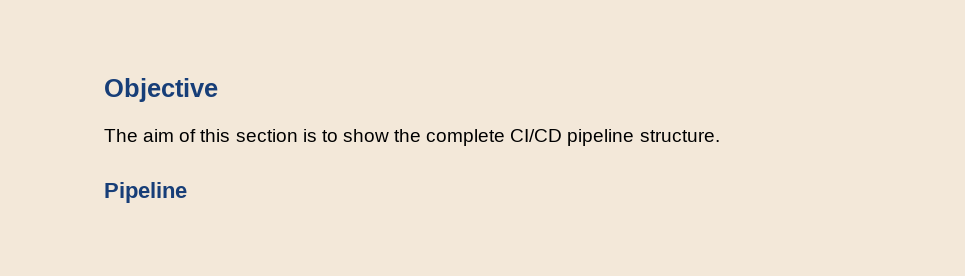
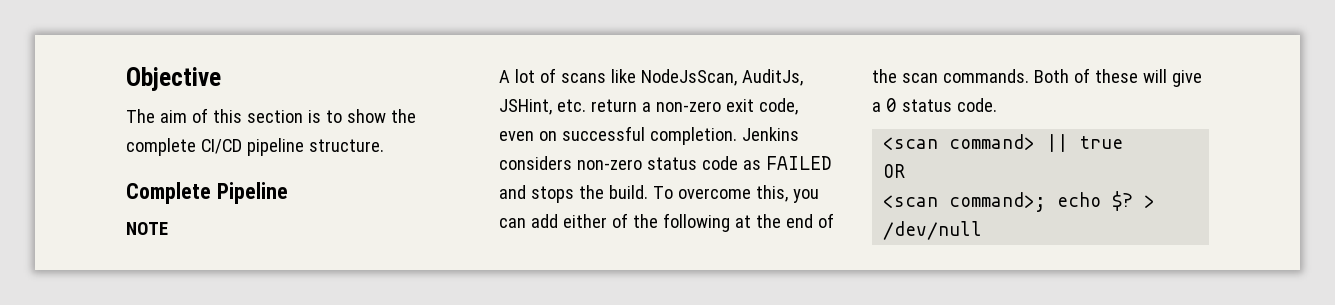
(720, 136) none -> [126,182,211,204] Complete
(187, 192) none -> [126,222,168,235] [499,68,803,86] [499,98,798,115] [499,126,799,145] [499,156,832,170] [499,185,819,203] [499,213,834,232] [872,68,1202,87] [872,98,997,112] [883,134,1124,152] [883,164,906,178] [883,191,1156,212] [883,221,983,240] // NOTE // A lot of scans like NodeJsScan, AuditJs, JSHint, etc. return a non-zero exit code, even on successful completion. Jenkins considers non-zero status code as FAILED and stops the build. To overcome this, you can add either of the following at the end of the scan commands. Both of these will give a 0 status code. // <scan command> || true // OR // <scan command>; echo $? > /dev/null

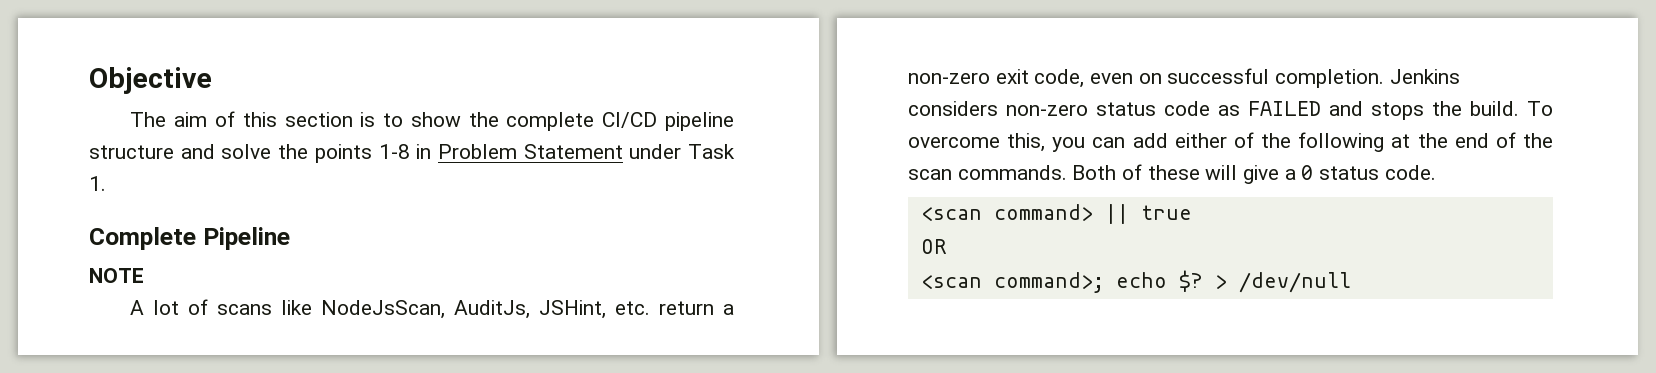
[308,139,384,152] structure. -> [89,144,735,163] [89,176,106,191] structure and solve the points 1-8 in Problem Statement under Task 1.

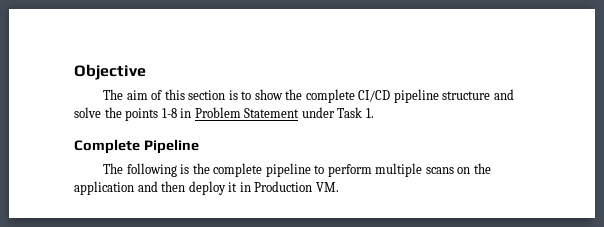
[89,268,144,283] [130,299,734,319] [908,68,1460,88] [908,101,1553,120] [908,132,1553,152] [908,164,1436,184] [920,204,1192,224] [920,239,946,254] [920,270,1351,293] NOTE // A lot of scans like NodeJsScan, AuditJs, JSHint, etc. return a non-zero exit code, even on successful completion. Jenkins considers non-zero status code as FAILED and stops the build. To overcome this, you can add either of the following at the end of the scan commands. Both of these will give a 0 status code. // <scan command> || true // OR // <scan command>; echo $? > /dev/null -> [103,163,491,177] [74,181,339,195] The following is the complete pipeline to perform multiple scans on the application and then deploy it in Production VM.

